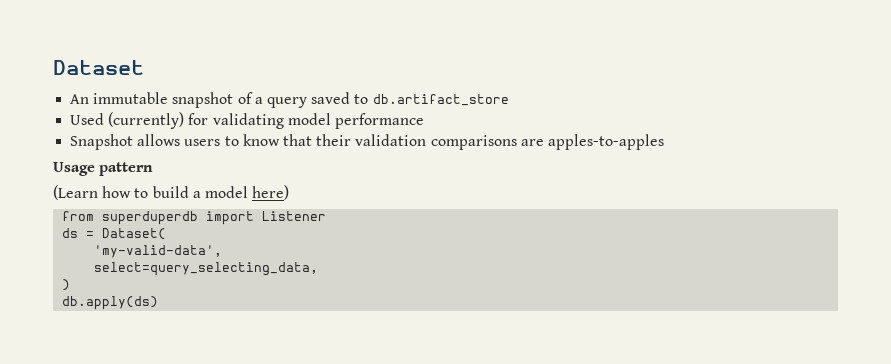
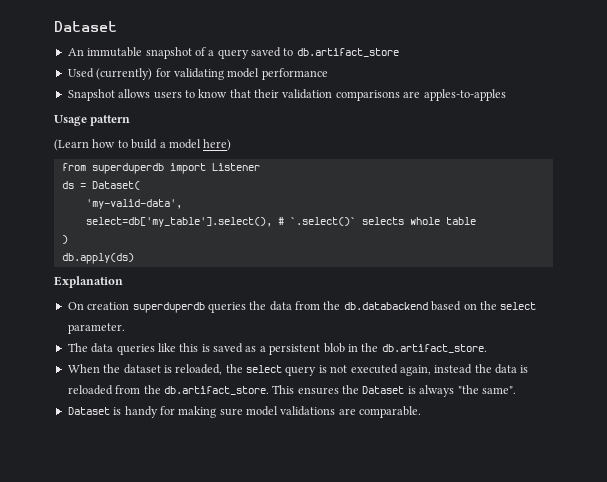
[94,262,319,276] [62,279,71,291] [62,296,159,310] select=query_selecting_data, // ) // db.apply(ds) -> [85,217,476,227] [61,235,68,244] [61,253,134,264] [54,276,123,288] [67,301,537,313] [67,323,125,334] [67,343,487,355] [67,364,529,376] [67,385,516,397] [67,406,422,418] select=db['my_table'].select(), # `.select()` selects whole table // ) // db.apply(ds) // Explanation // On creation superduperdb queries the data from the db.databackend based on the select parameter. // The data queries like this is saved as a persistent blob in the db.artifact_store. // When the dataset is reloaded, the select query is not executed again, instead the data is reloaded from the db.artifact_store. This ensures the Dataset is always "the same". // Dataset is handy for making sure model validations are comparable.

